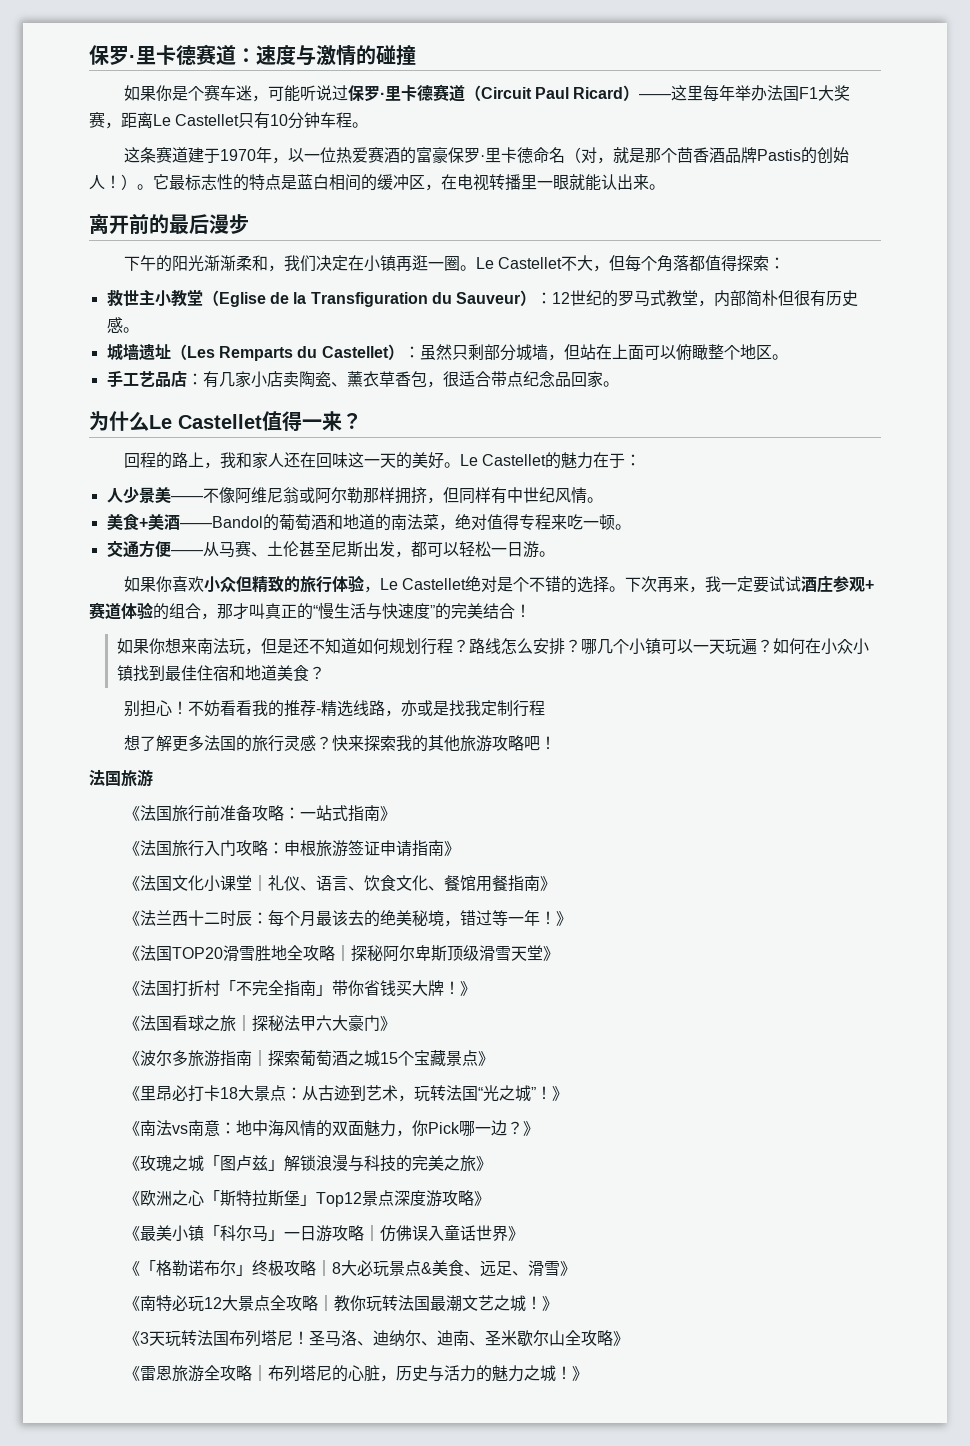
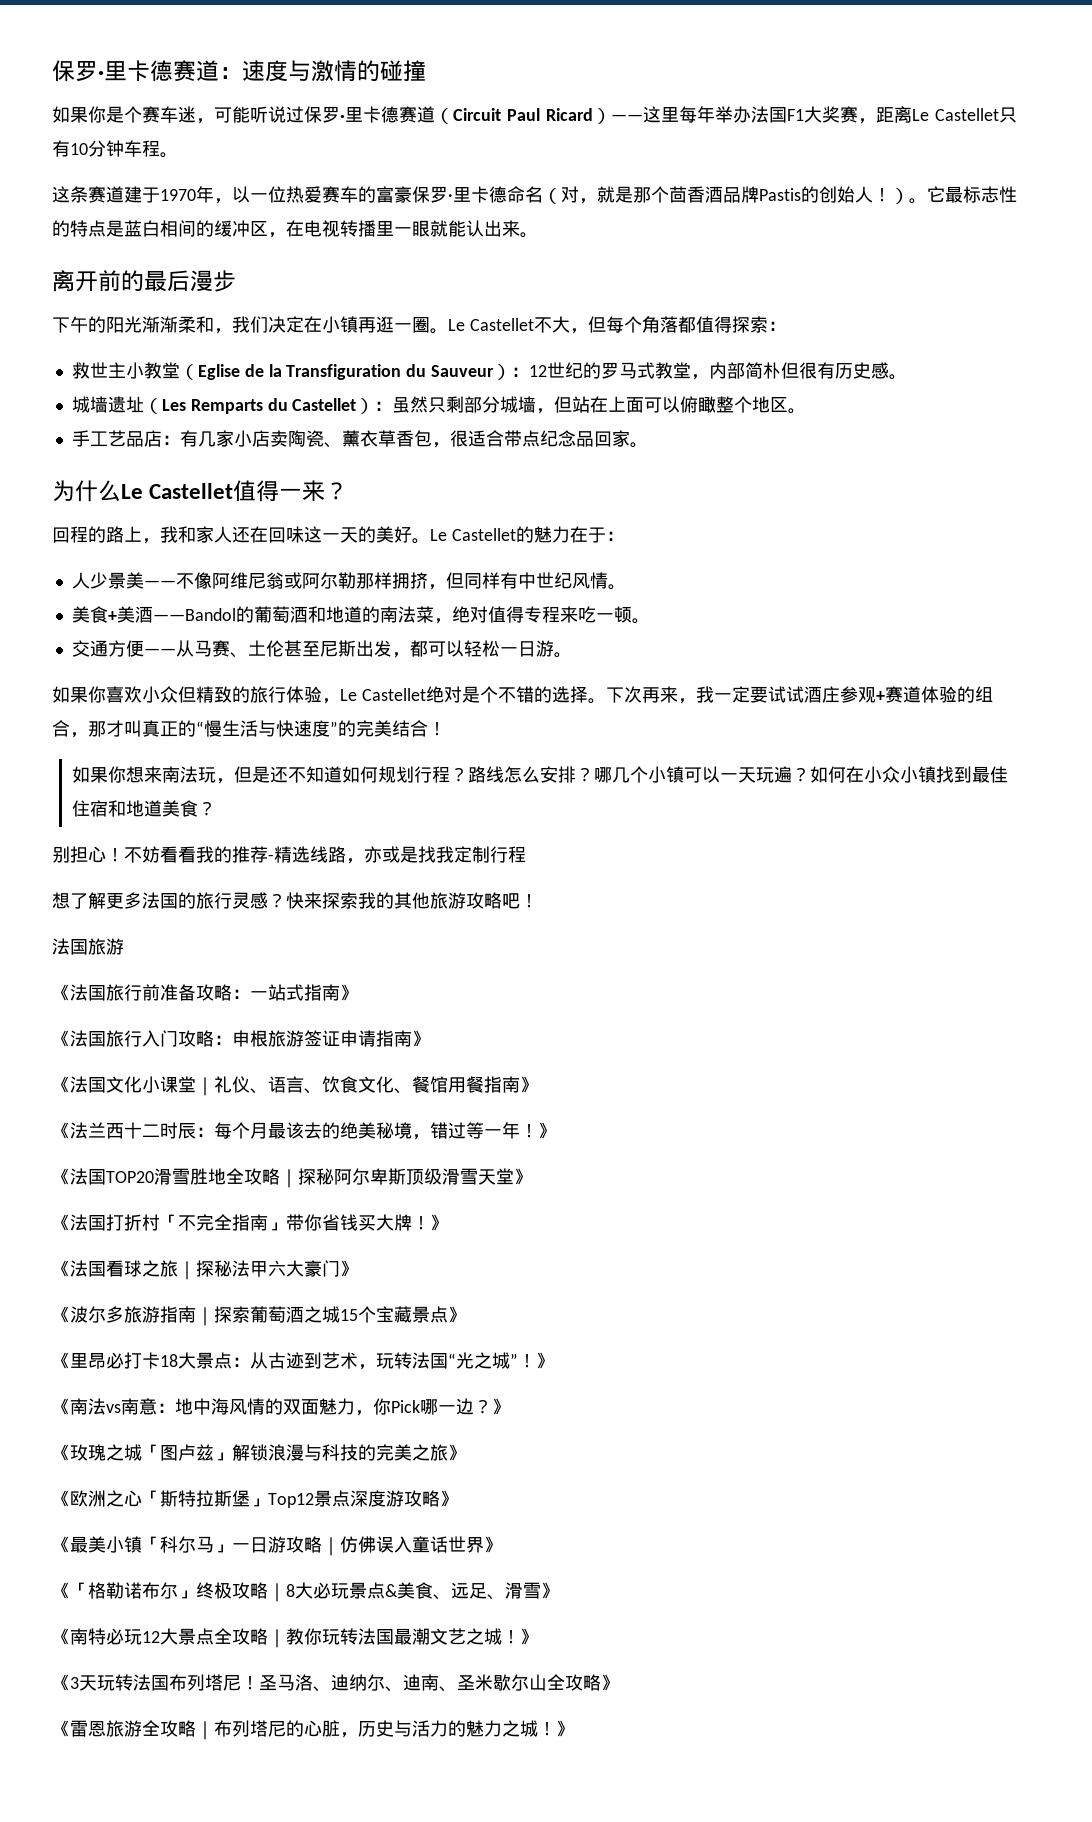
[383,147,400,163] 酒 -> [340,186,358,203] 车

